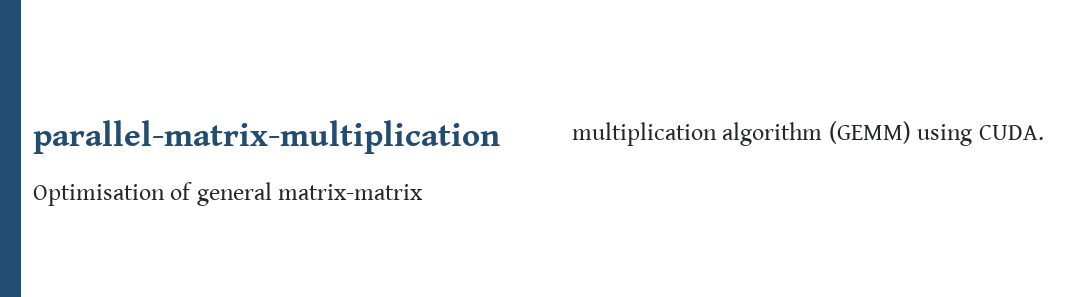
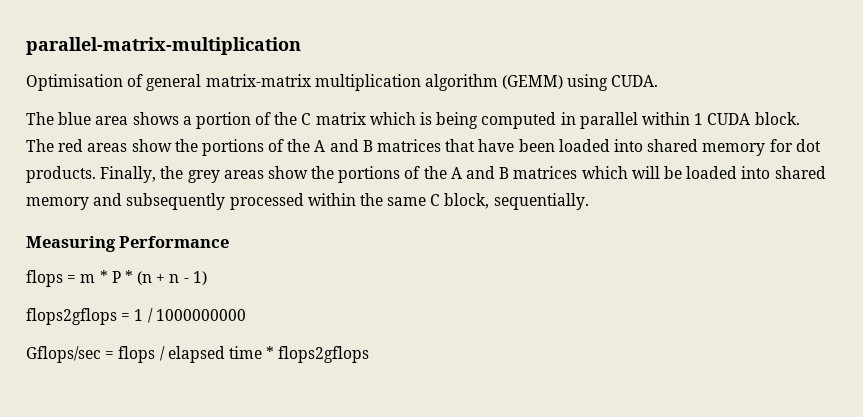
(1044, 132) none -> [26,112,800,129] [26,139,821,156] [26,166,826,183] [26,193,589,210] [26,236,230,252] [26,270,207,287] [26,308,246,325] [26,346,370,363] // The blue area shows a portion of the C matrix which is being computed in parallel within 1 CUDA block. The red areas show the portions of the A and B matrices that have been loaded into shared memory for dot products. Finally, the grey areas show the portions of the A and B matrices which will be loaded into shared memory and subsequently processed within the same C block, sequentially. // Measuring Performance // flops = m * P * (n + n - 1) // flops2gflops = 1 / 1000000000 // Gflops/sec = flops / elapsed time * flops2gflops

